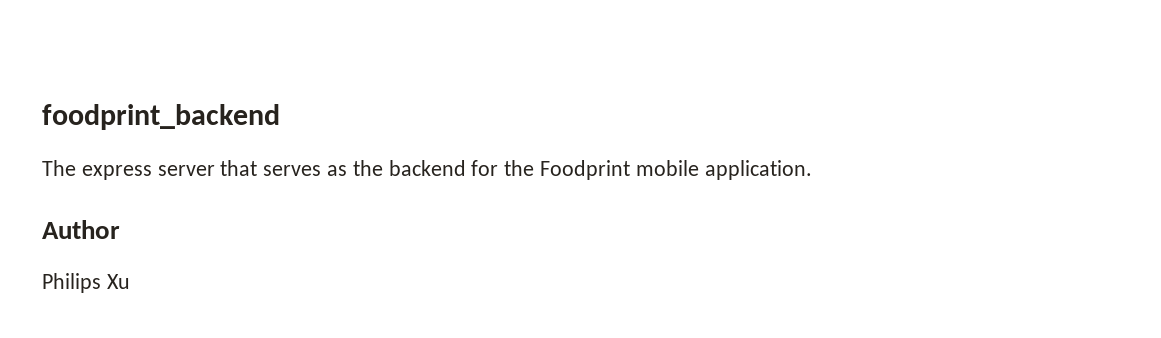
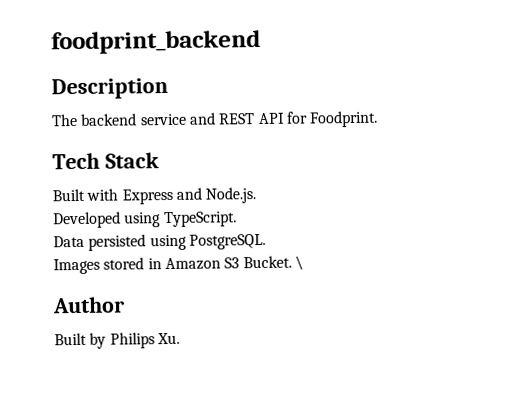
(280, 117) none -> [51,78,168,100] // Description
[81,160,812,180] [42,220,120,239] [42,273,130,293] express server that serves as the backend for the Foodprint mobile application. // Author // Philips Xu -> [80,110,379,128] [52,152,160,170] [52,187,257,205] [53,211,237,229] [53,233,266,251] [53,255,304,275] [52,296,125,314] [54,332,180,349] backend service and REST API for Foodprint. // Tech Stack // Built with Express and Node.js. // Developed using TypeScript. // Data persisted using PostgreSQL. // Images stored in Amazon S3 Bucket. \ // Author // Built by Philips Xu.

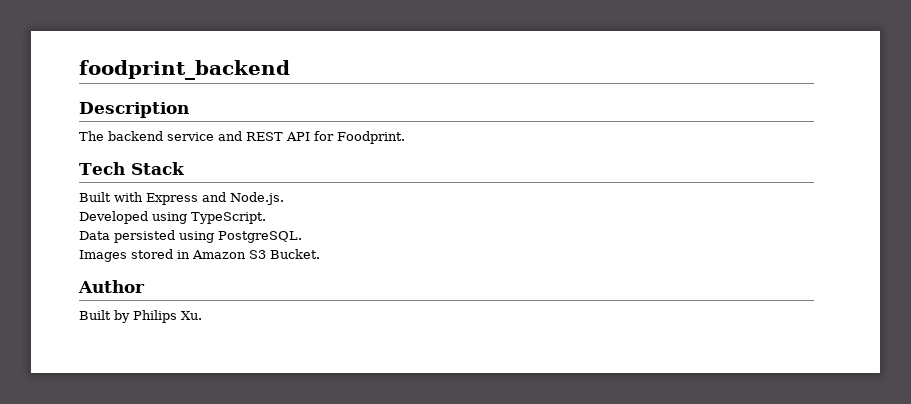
[294,255,304,270] \ -> (320, 254) none

